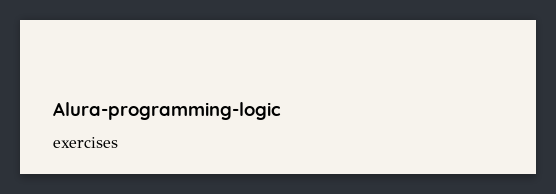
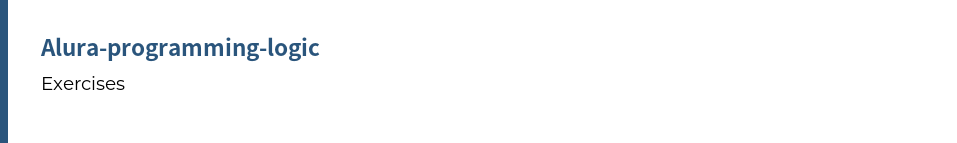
[53,137,118,148] exercises -> [41,76,125,90] Exercises

